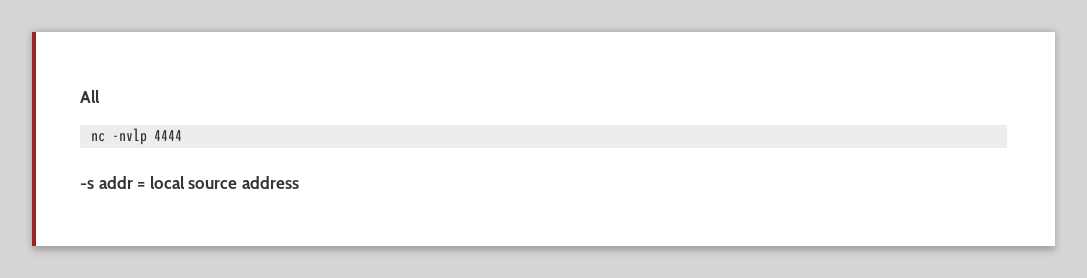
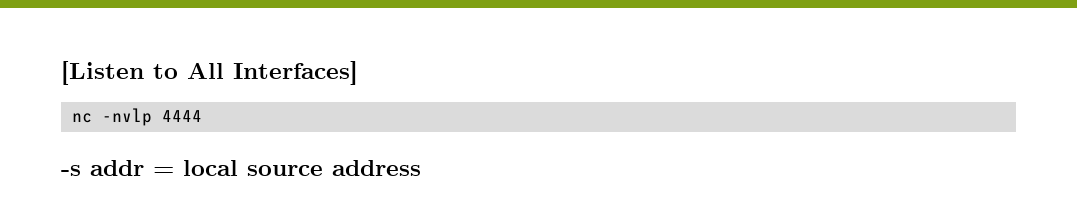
(80, 96) none -> [61,61,178,85] [Listen to
(100, 96) none -> [233,61,358,85] Interfaces]

